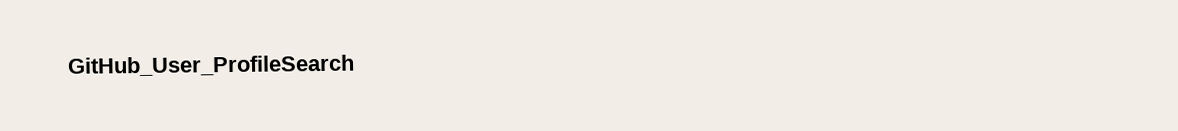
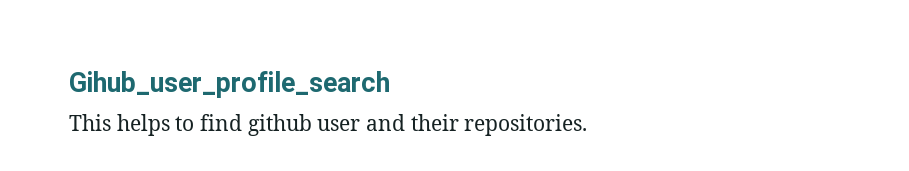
[67,54,355,77] GitHub_User_ProfileSearch -> [69,71,390,98] [69,114,588,136] Gihub_user_profile_search // This helps to find github user and their repositories.

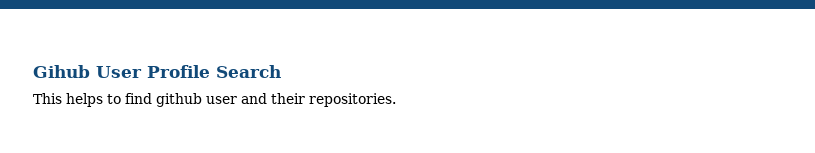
[69,71,390,98] Gihub_user_profile_search -> [33,65,281,78] Gihub User Profile Search

